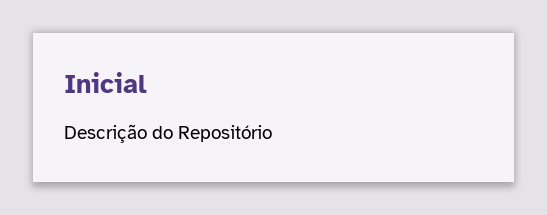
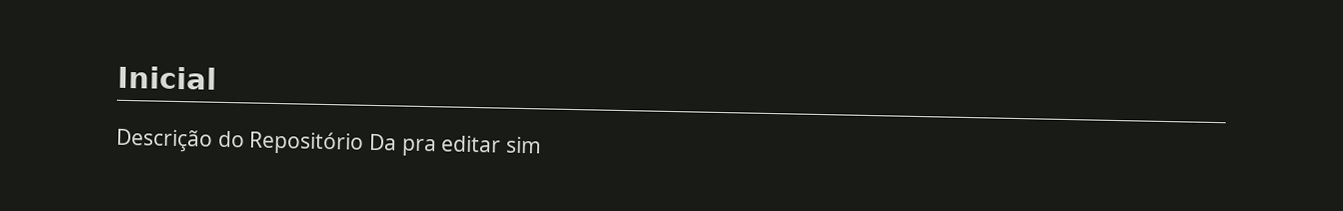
(273, 133) none -> [369,133,543,157] Da pra editar sim

